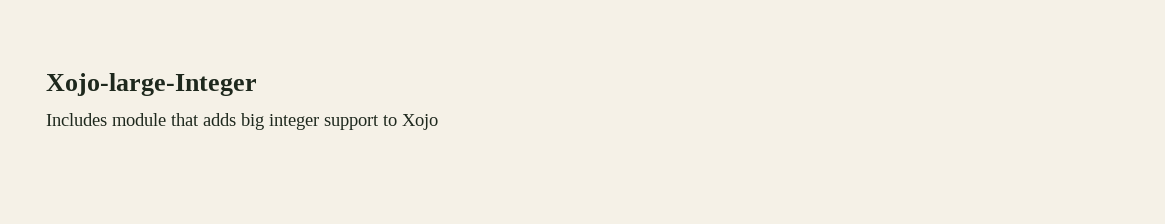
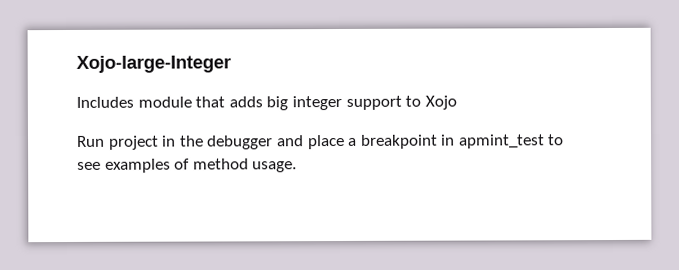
(438, 122) none -> [77,134,565,150] [77,158,298,173] // Run project in the debugger and place a breakpoint in apmint_test to see examples of method usage.

